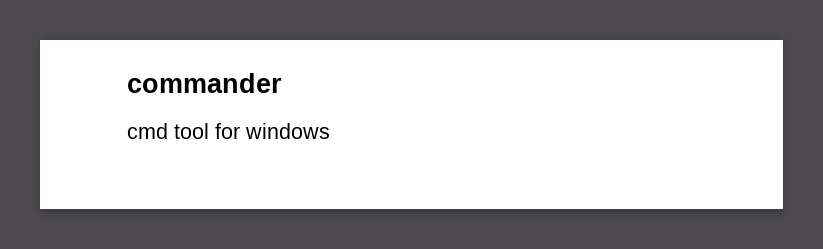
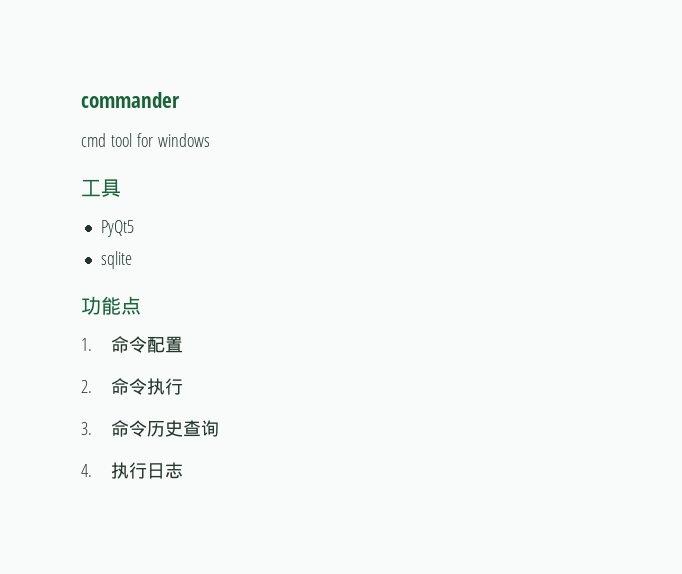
(330, 131) none -> [81,179,121,197] [100,220,134,237] [100,251,132,269] [81,296,141,315] [81,336,184,353] [81,378,184,395] [81,420,220,437] [81,462,184,479] // 工具 // PyQt5 // sqlite // 功能点 // 1.命令配置 // 2.命令执行 // 3.命令历史查询 // 4.执行日志

